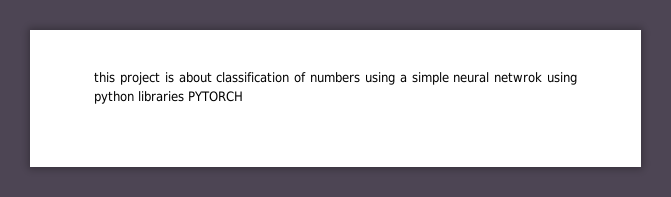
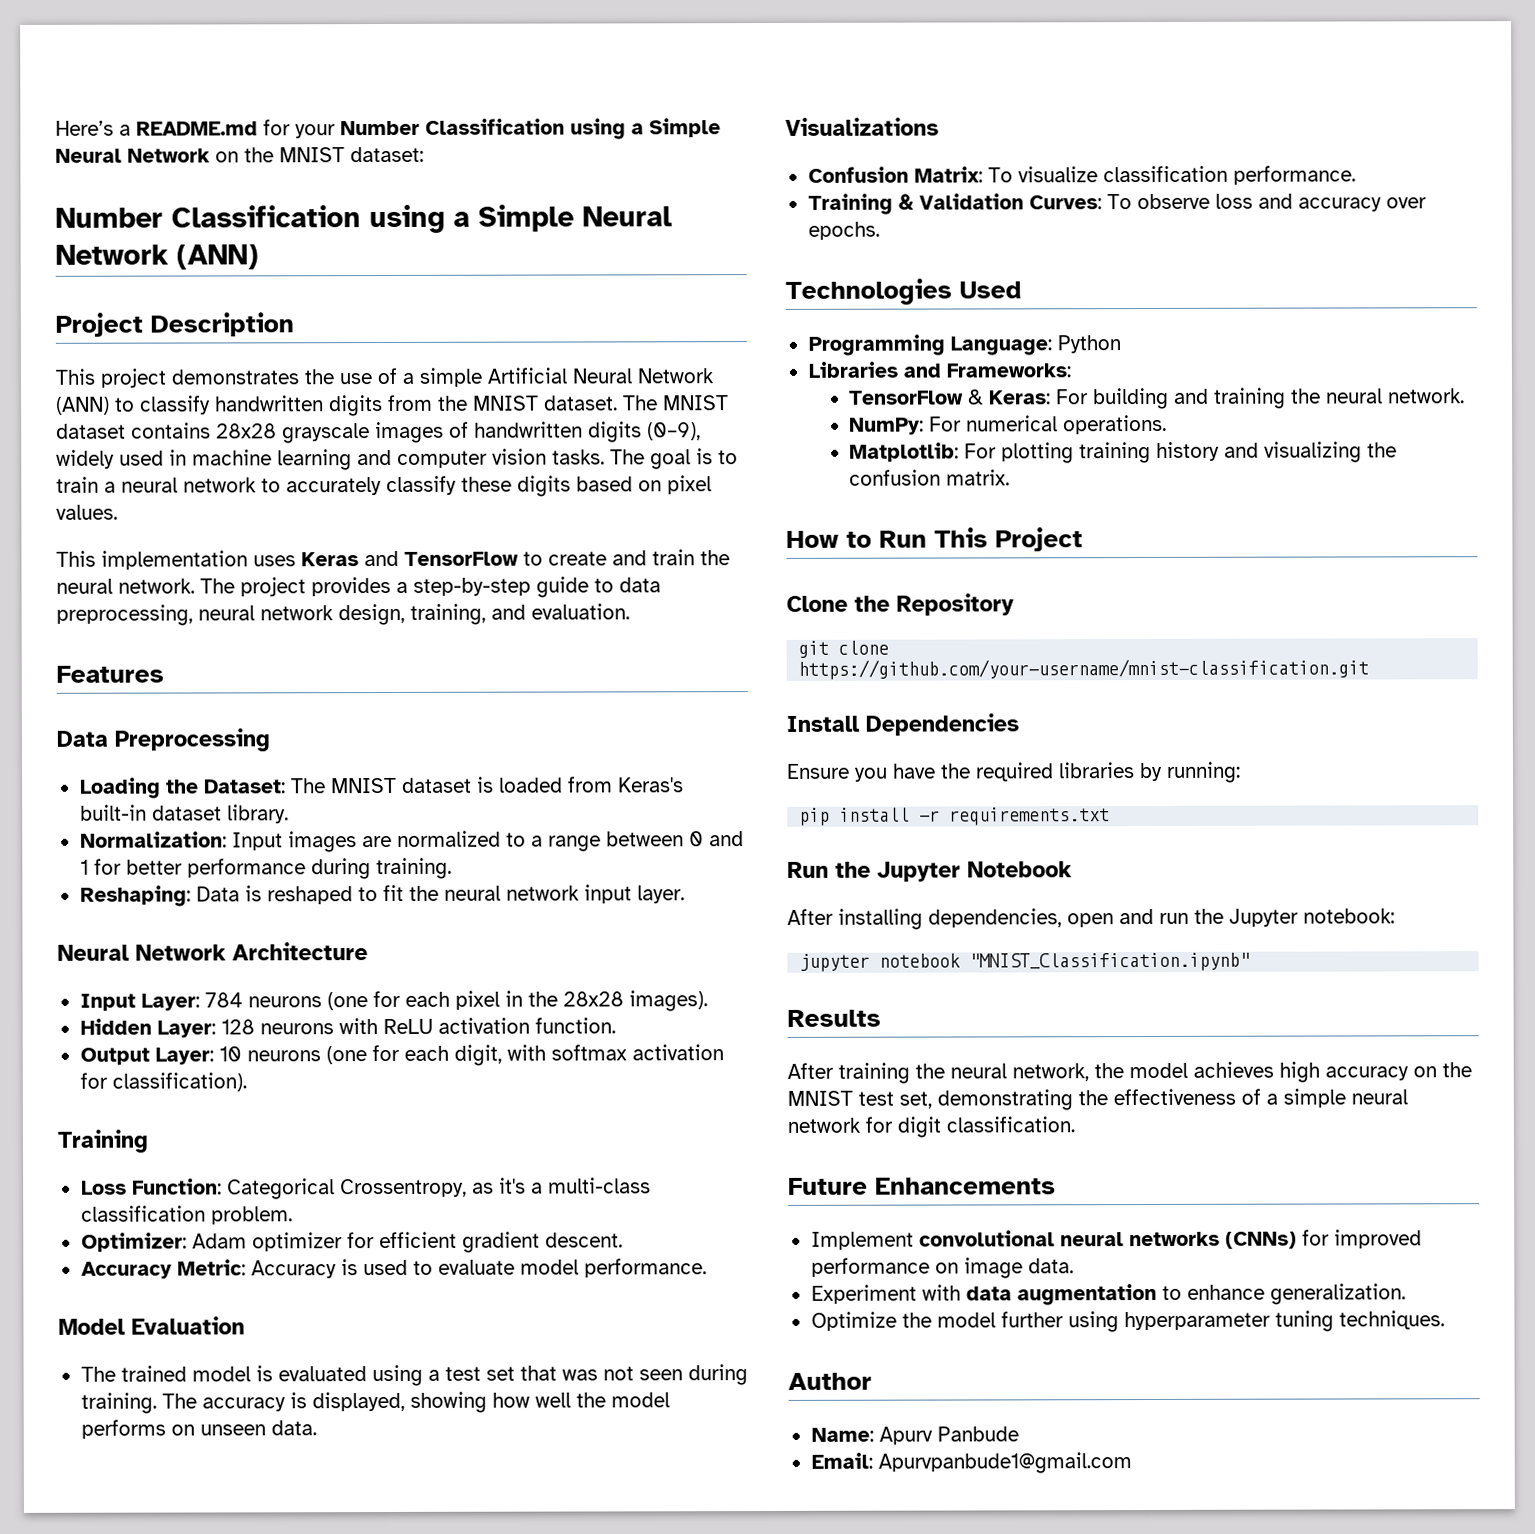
[94,72,577,85] [94,91,243,104] this project is about classification of numbers using a simple neural netwrok using python libraries PYTORCH -> [55,118,721,140] [55,146,424,163] [55,204,673,234] [55,244,259,270] [55,312,294,337] [55,367,714,388] [56,394,729,417] [56,421,701,444] [56,448,738,471] [56,475,712,497] [56,504,118,520] [56,549,730,570] [56,576,661,598] [56,603,630,626] [56,665,164,683] [56,728,270,752] [79,776,684,799] [79,804,289,824] [79,830,744,853] [79,857,452,880] [79,884,685,907] [57,942,368,961] [79,990,708,1012] [79,1017,616,1038] [79,1044,724,1066] [79,1072,247,1092] [57,1129,149,1153] [80,1177,651,1200] [80,1205,293,1225] [80,1231,623,1253] [80,1258,707,1279] [58,1316,245,1335] [80,1364,748,1387] [80,1391,670,1414] [80,1419,317,1439] [785,117,939,136] [807,165,1356,185] [807,193,1427,215] [807,221,880,240] [785,278,1022,305] [807,334,1121,356] [807,361,1071,378] [849,387,1466,410] [849,414,1168,435] [849,441,1398,464] [849,469,1011,486] [786,527,1083,552] [786,593,1014,616] [798,640,890,658] [798,658,1370,680] [786,713,1019,736] [786,761,1241,783] [799,807,1111,826] [787,861,1072,882] [787,908,1395,930] [799,952,1251,972] [787,1009,881,1027] [787,1061,1472,1084] [787,1088,1408,1111] [787,1116,1075,1138] [788,1177,1056,1195] [810,1229,1422,1250] [810,1257,1074,1279] [810,1283,1406,1306] [810,1310,1445,1333] [788,1372,872,1390] [810,1426,1019,1445] [810,1452,1132,1474] Here’s a README.md for your Number Classification using a Simple Neural Network on the MNIST dataset: // Number Classification using a Simple Neural Network (ANN) // Project Description // This project demonstrates the use of a simple Artificial Neural Network (ANN) to classify handwritten digits from the MNIST dataset. The MNIST dataset contains 28x28 grayscale images of handwritten digits (0–9), widely used in machine learning and computer vision tasks. The goal is to train a neural network to accurately classify these digits based on pixel values. // This implementation uses Keras and TensorFlow to create and train the neural network. The project provides a step-by-step guide to data preprocessing, neural network design, training, and evaluation. // Features // Data Preprocessing // Loading the Dataset: The MNIST dataset is loaded from Keras's built-in dataset library. // Normalization: Input images are normalized to a range between 0 and 1 for better performance during training. // Reshaping: Data is reshaped to fit the neural network input layer. // Neural Network Architecture // Input Layer: 784 neurons (one for each pixel in the 28x28 images). // Hidden Layer: 128 neurons with ReLU activation function. // Output Layer: 10 neurons (one for each digit, with softmax activation for classification). // Training // Loss Function: Categorical Crossentropy, as it's a multi-class classification problem. // Optimizer: Adam optimizer for efficient gradient descent. // Accuracy Metric: Accuracy is used to evaluate model performance. // Model Evaluation // The trained model is evaluated using a test set that was not seen during training. The accuracy is displayed, showing how well the model performs on unseen data. // Visualizations // Confusion Matrix: To visualize classification performance. // Training & Validation Curves: To observe loss and accuracy over epochs. // Technologies Used // Programming Language: Python // Libraries and Frameworks: // TensorFlow & Keras: For building and training the neural network. // NumPy: For numerical operations. // Matplotlib: For plotting training history and visualizing the confusion matrix. // How to Run This Project // Clone the Repository // git clone https://github.com/your-username/mnist-classification.git // Install Dependencies // Ensure you have the required libraries by running: // pip install -r requirements.txt // Run the Jupyter Notebook // After installing dependencies, open and run the Jupyter notebook: // jupyter notebook "MNIST_Classification.ipynb" // Results // After training the neural network, the model achieves high accuracy on the MNIST test set, demonstrating the effectiveness of a simple neural network for digit classification. // Future Enhancements // Implement convolutional neural networks (CNNs) for improved performance on image data. // Experiment with data augmentation to enhance generalization. // Optimize the model further using hyperparameter tuning techniques. // Author // Name: Apurv Panbude // Email: Apurvpanbude1@gmail.com

